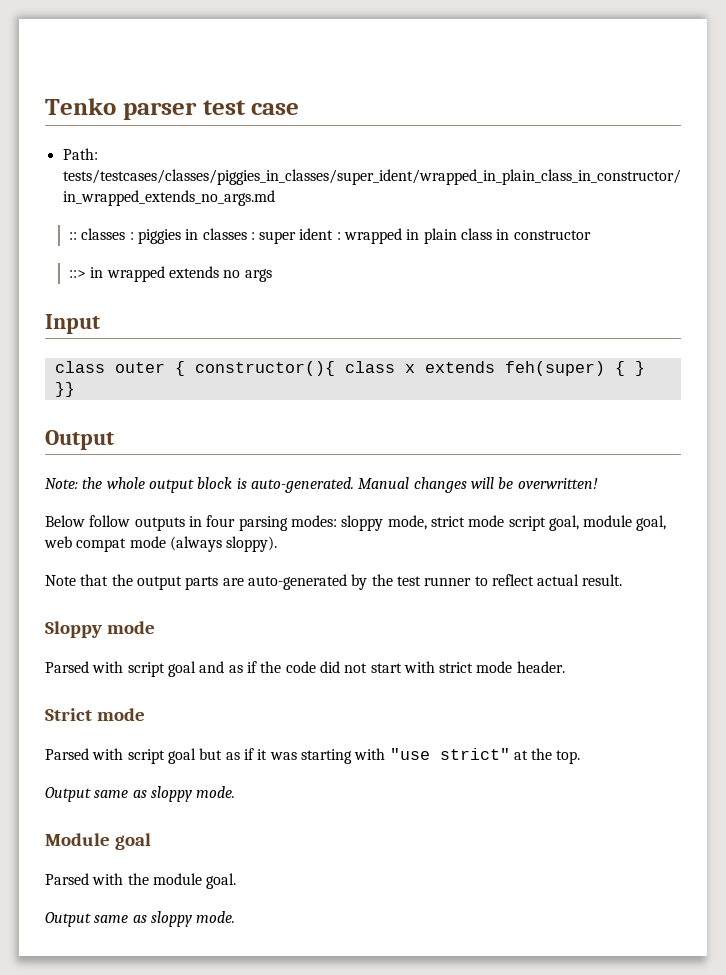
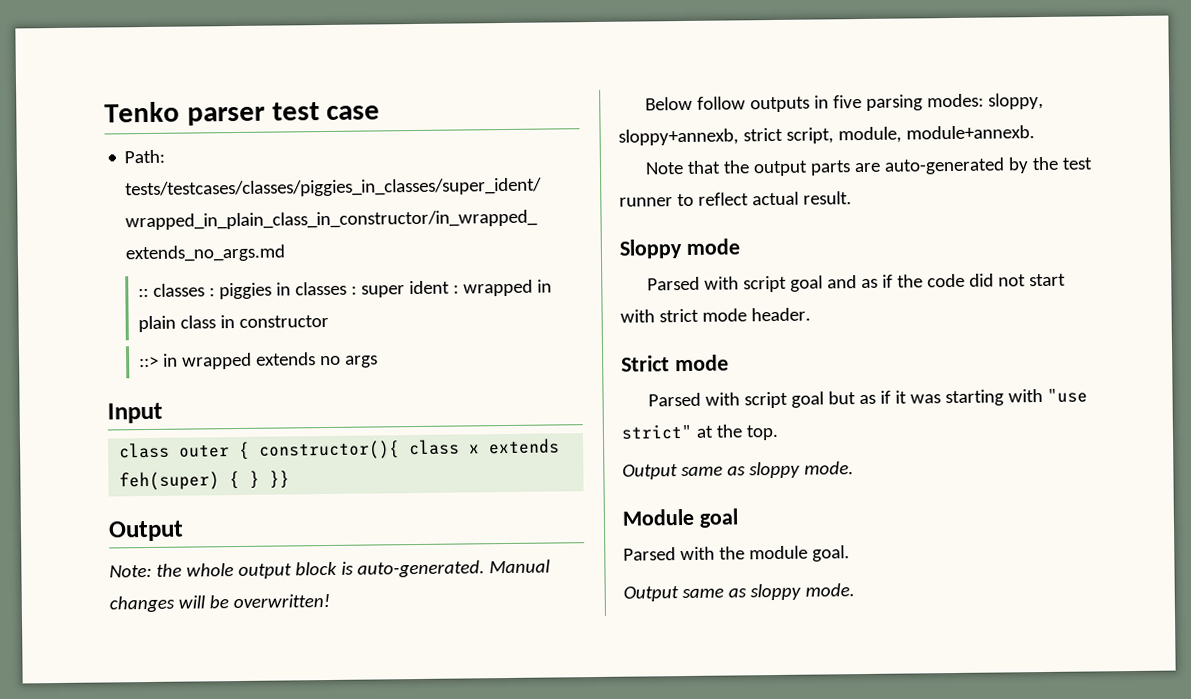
[206,515,236,527] four -> [832,95,862,109] five
[341,515,667,531] [44,536,278,552] sloppy mode, strict mode script goal, module goal, web compat mode (always sloppy). -> [987,92,1044,110] [618,125,1035,146] sloppy, sloppy+annexb, strict script, module, module+annexb.

